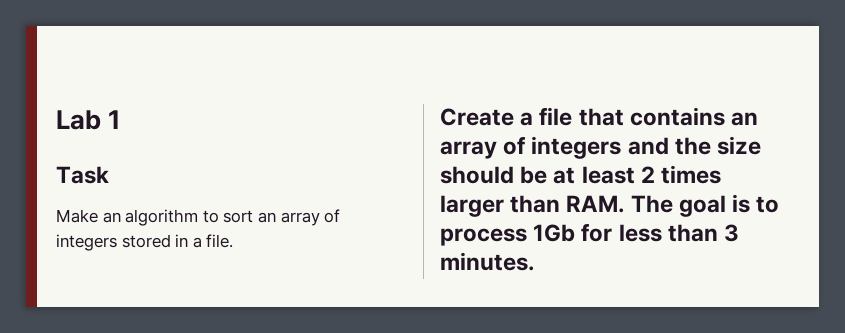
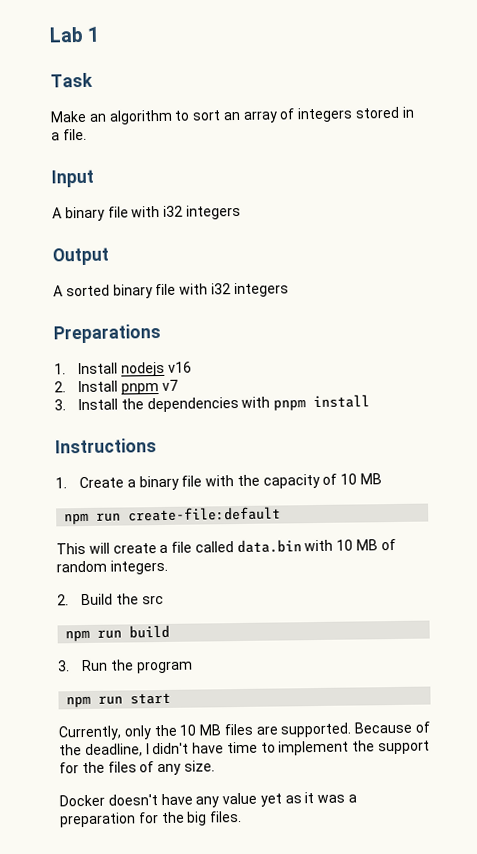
[440,107,759,126] [440,136,762,159] [440,165,722,184] [440,194,780,217] [440,223,740,246] [440,252,534,271] Create a file that contains an array of integers and the size should be at least 2 times larger than RAM. The goal is to process 1Gb for less than 3 minutes. -> [51,169,94,188] [52,204,241,222] [52,247,109,266] [53,282,289,299] [53,323,161,344] [54,361,192,377] [54,379,178,395] [54,394,371,413] [55,438,157,454] [55,473,383,491] [64,506,282,525] [56,538,396,555] [56,559,168,575] [57,593,164,606] [65,624,171,642] [57,659,193,674] [66,692,172,708] [58,721,431,741] [59,740,431,758] [59,760,215,776] [59,792,358,808] [59,810,243,828] Input // A binary file with i32 integers // Output // A sorted binary file with i32 integers // Preparations // 1. Install nodejs v16 // 2. Install pnpm v7 // 3. Install the dependencies with pnpm install // Instructions // 1. Create a binary file with the capacity of 10 MB // npm run create-file:default // This will create a file called data.bin with 10 MB of random integers. // 2. Build the src // npm run build // 3. Run the program // npm run start // Currently, only the 10 MB files are supported. Because of the deadline, I didn't have time to implement the support for the files of any size. // Docker doesn't have any value yet as it was a preparation for the big files.

